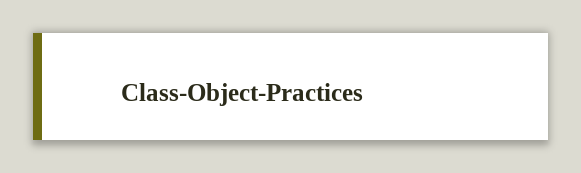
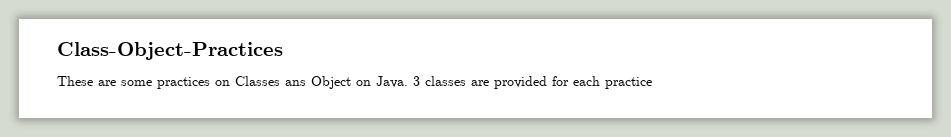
(363, 94) none -> [57,76,652,89] // These are some practices on Classes ans Object on Java. 3 classes are provided for each practice

